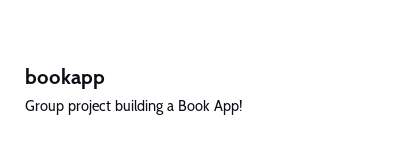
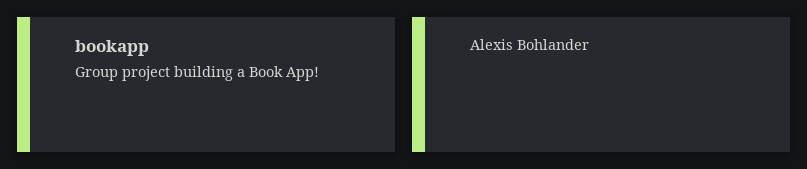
(243, 107) none -> [470,39,589,50] Alexis Bohlander

